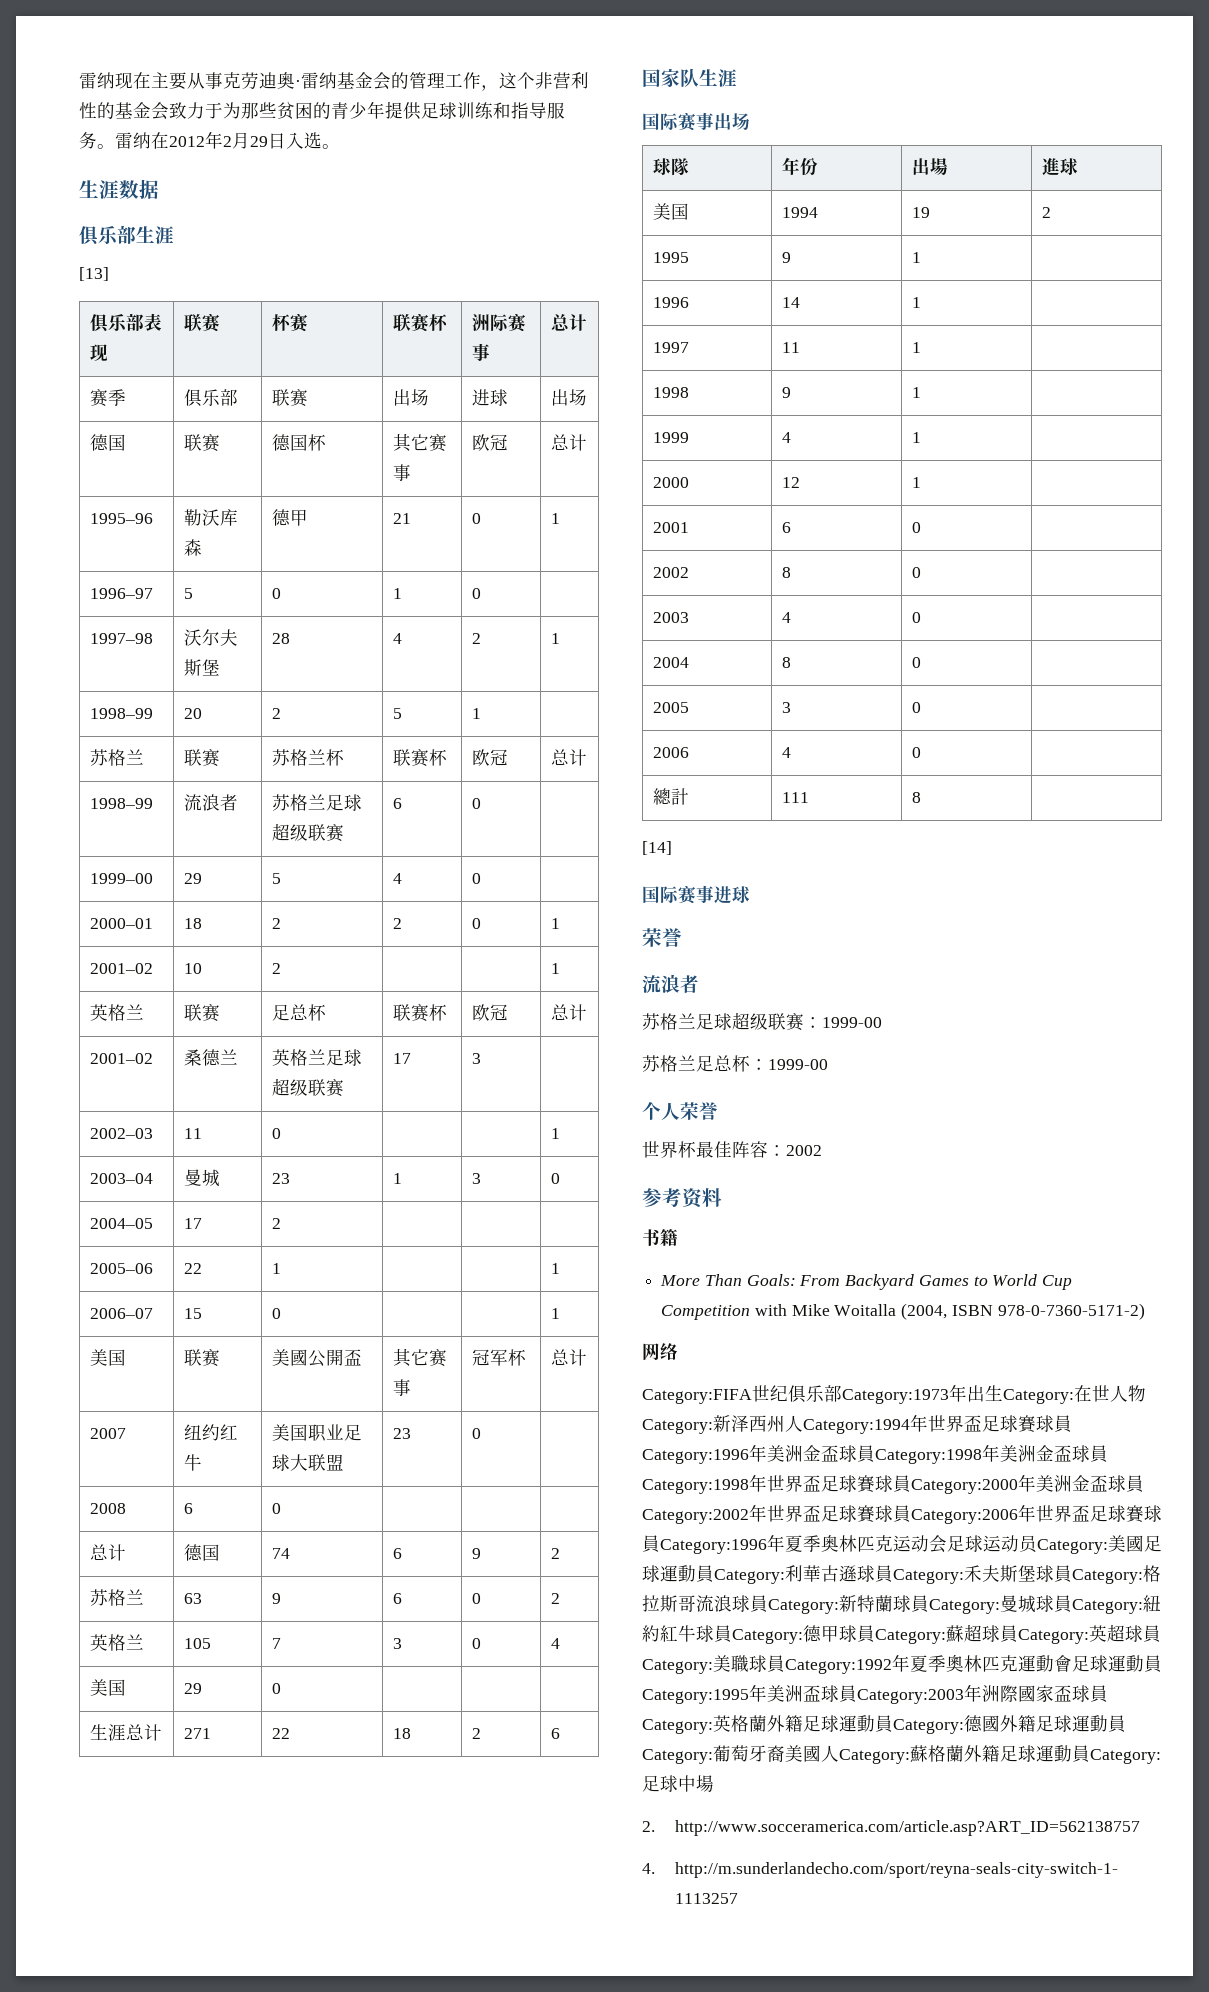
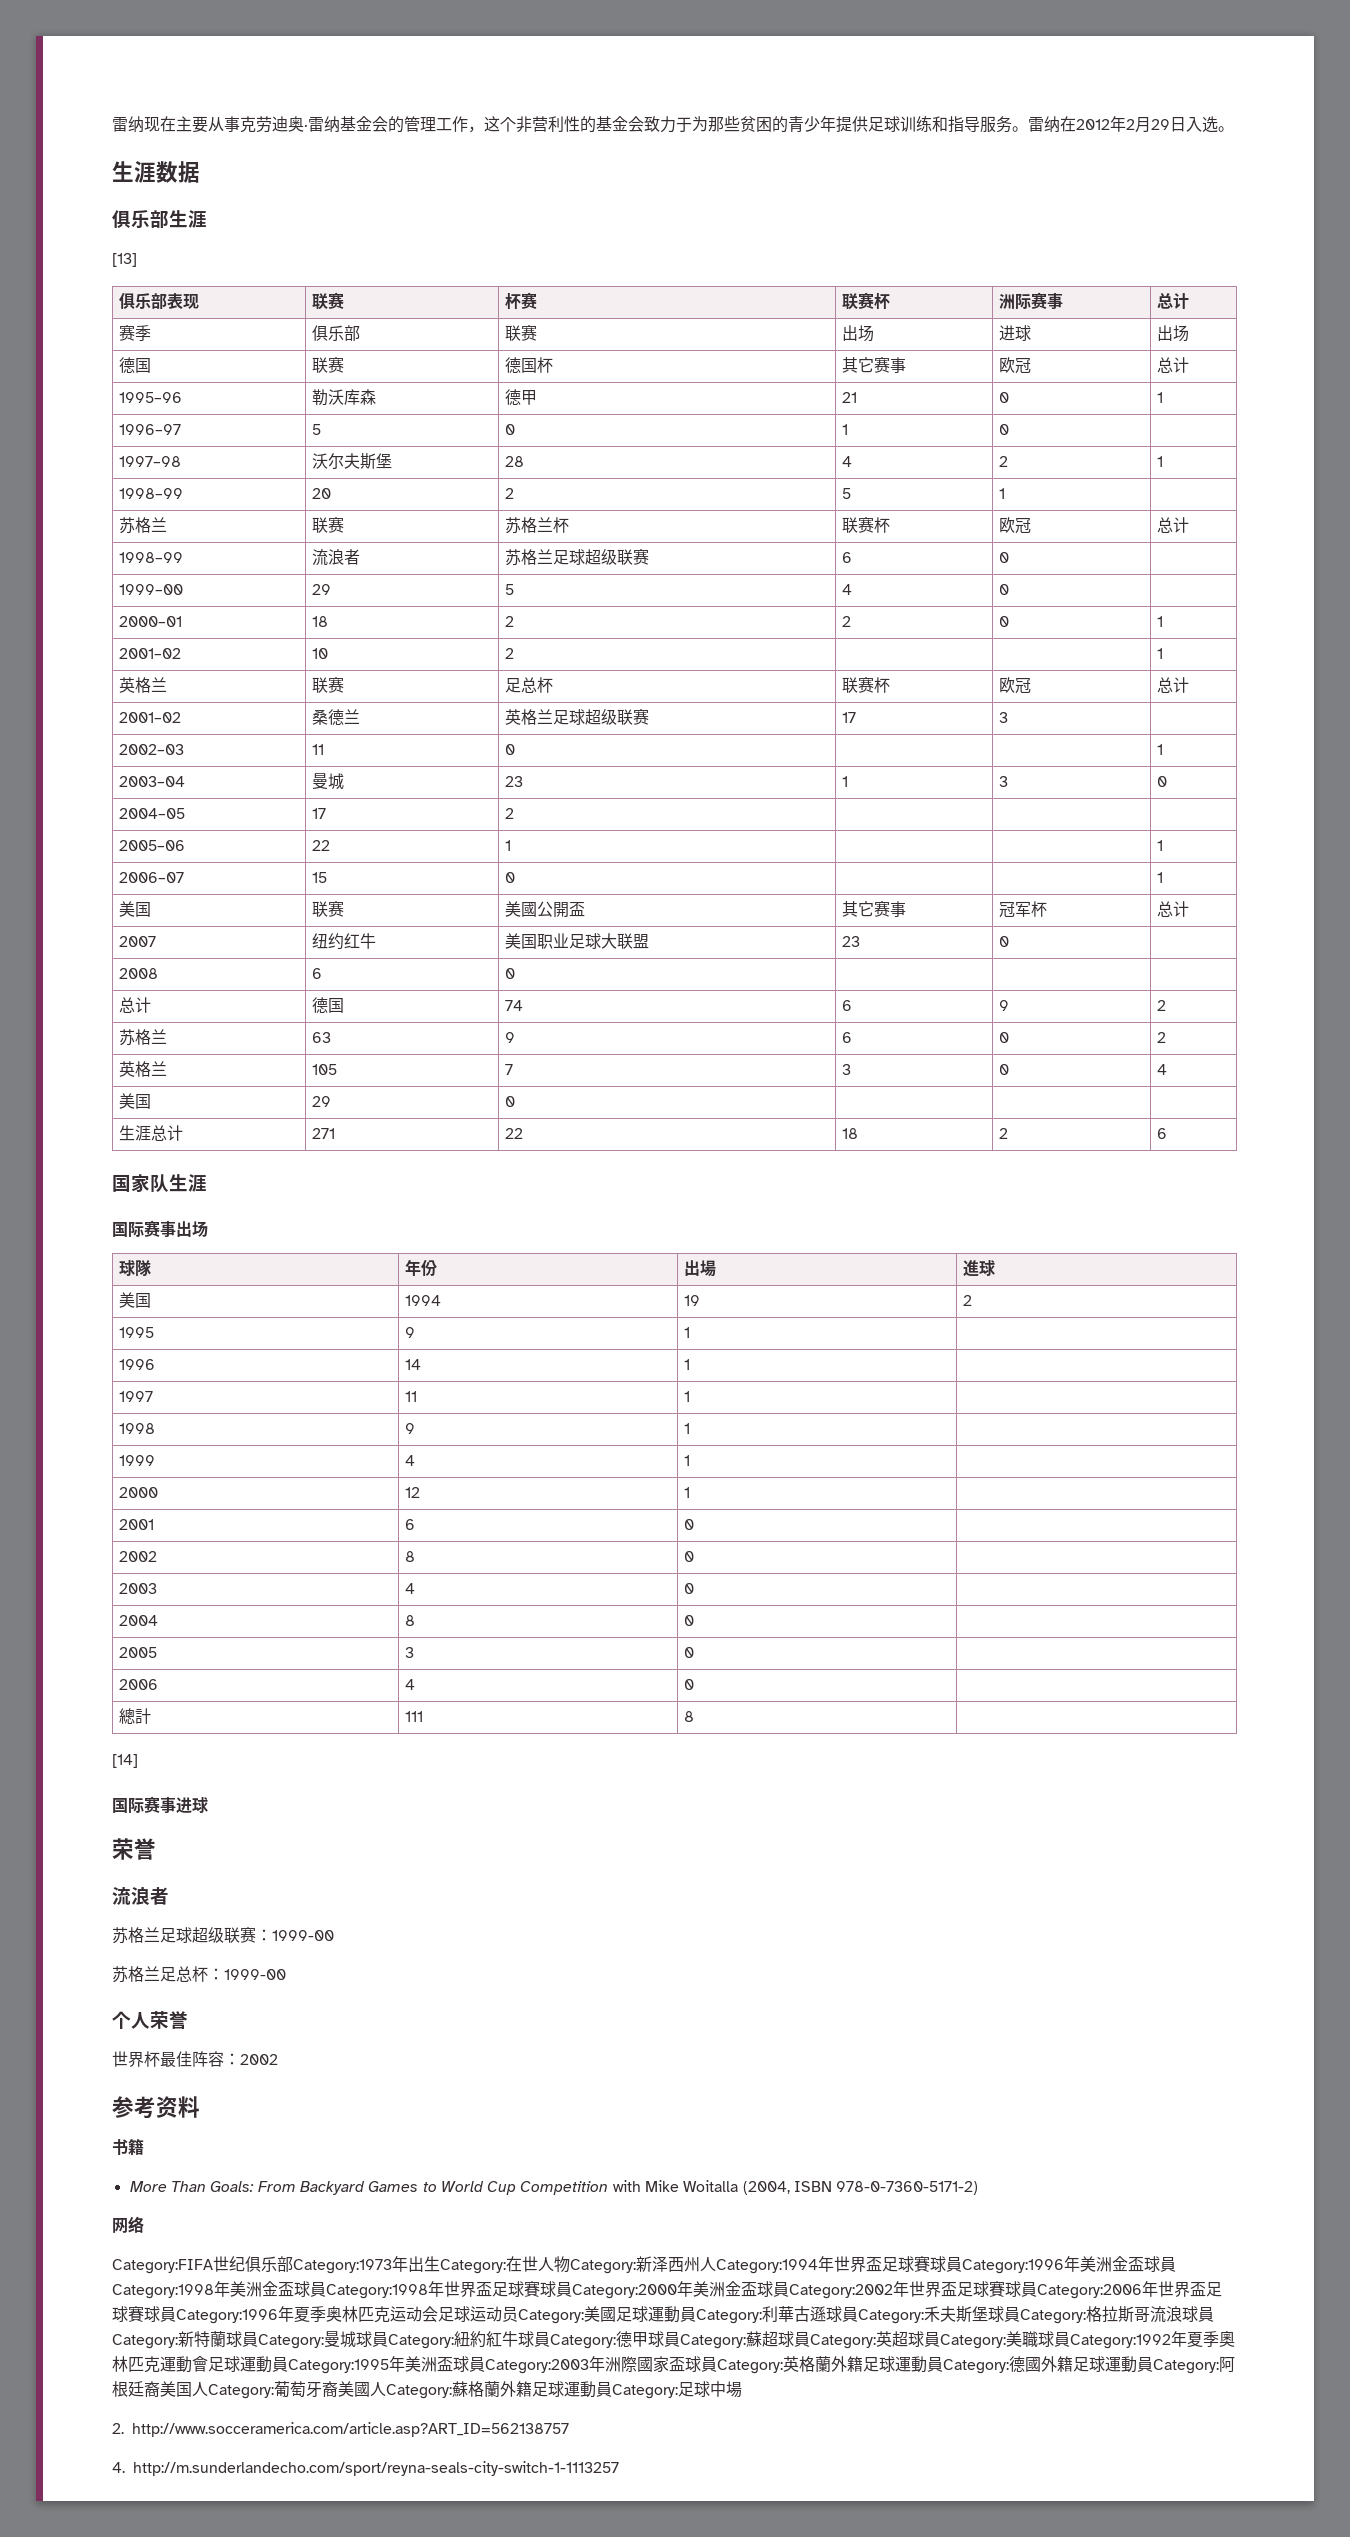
(713, 1756) none -> [1219,2356,1235,2373] [112,2381,274,2399] 阿根廷裔美国人Category:

